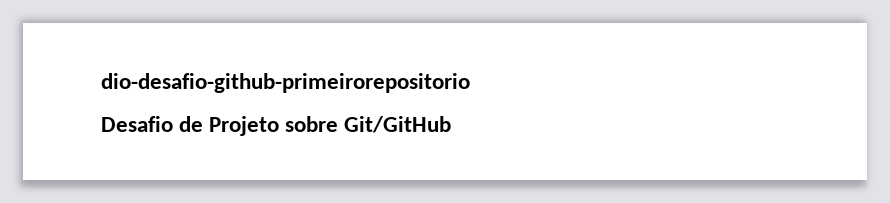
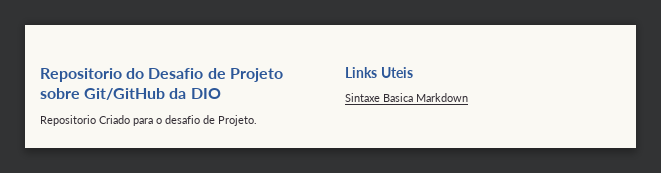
[101,73,470,93] dio-desafio-github-primeirorepositorio // -> [40,68,145,82] Repositorio do
(452, 124) none -> [169,88,221,99] [40,115,257,126] [345,67,413,78] [345,93,468,102] da DIO // Repositorio Criado para o desafio de Projeto. // Links Uteis // Sintaxe Basica Markdown

